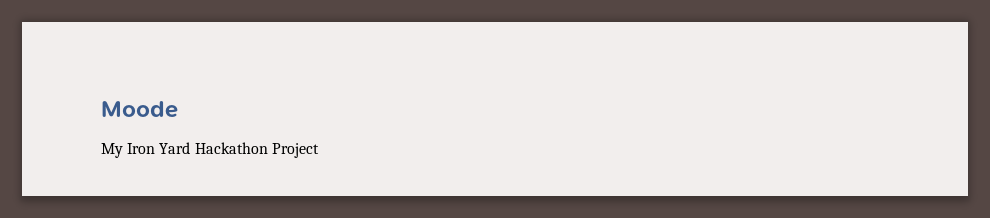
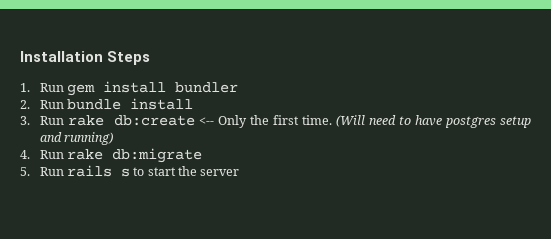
[101,101,178,118] [101,142,319,158] Moode // My Iron Yard Hackathon Project -> [20,51,151,65] [20,81,238,96] [20,98,193,110] [20,115,531,128] [39,132,113,145] [20,148,202,163] [20,165,240,177] Installation Steps // 1. Run gem install bundler // 2. Run bundle install // 3. Run rake db:create <-- Only the first time. (Will need to have postgres setup and running) // 4. Run rake db:migrate // 5. Run rails s to start the server

